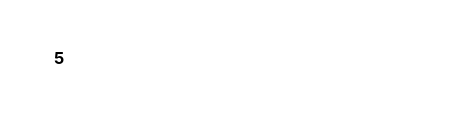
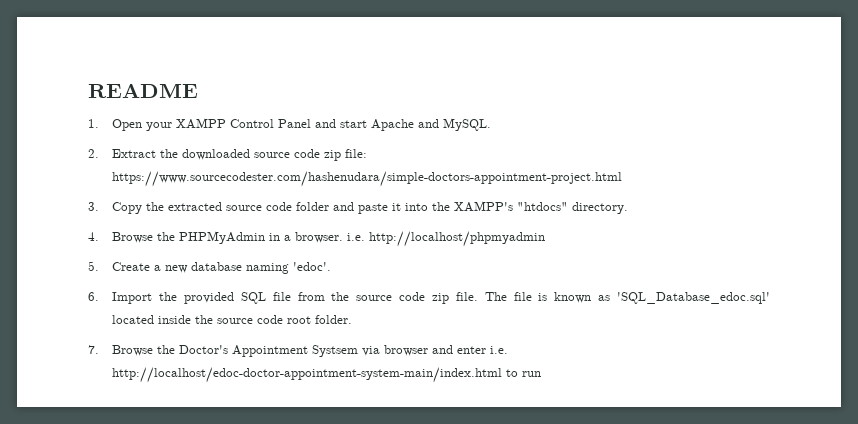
[54,52,64,64] 5 -> [88,83,198,98] [88,118,492,131] [88,149,368,161] [112,171,623,187] [88,201,629,214] [88,231,546,247] [88,261,332,274] [88,292,770,304] [112,315,353,324] [88,345,509,357] [112,367,542,383] README // 1. Open your XAMPP Control Panel and start Apache and MySQL. // 2. Extract the downloaded source code zip file: https://www.sourcecodester.com/hashenudara/simple-doctors-appointment-project.html // 3. Copy the extracted source code folder and paste it into the XAMPP's "htdocs" directory. // 4. Browse the PHPMyAdmin in a browser. i.e. http://localhost/phpmyadmin // 5. Create a new database naming 'edoc'. // 6. Import the provided SQL file from the source code zip file. The file is known as 'SQL_Database_edoc.sql' located inside the source code root folder. // 7. Browse the Doctor's Appointment Systsem via browser and enter i.e. http://localhost/edoc-doctor-appointment-system-main/index.html to run

